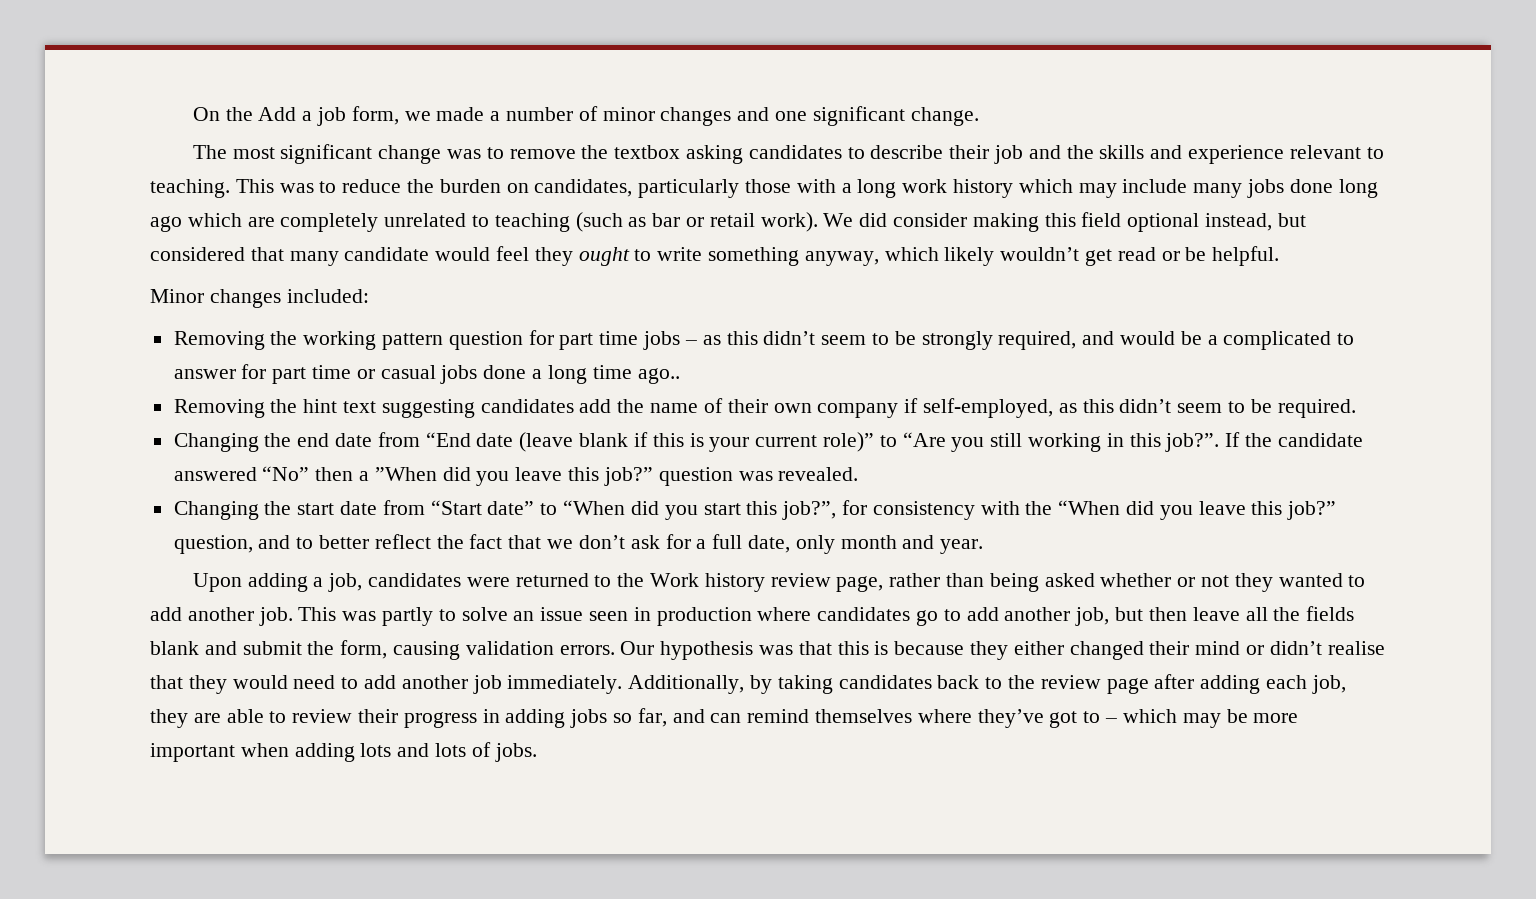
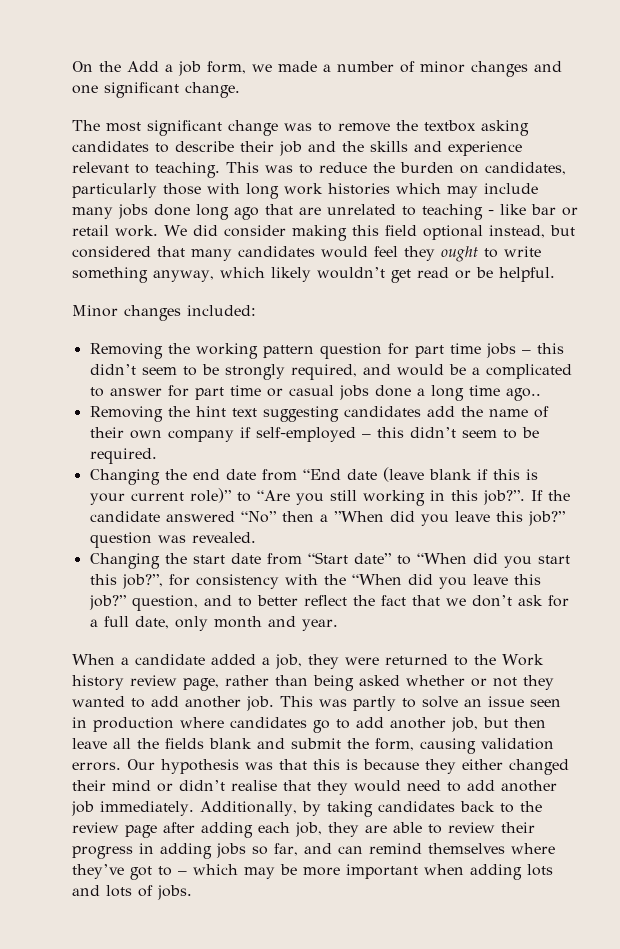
[841,183,852,193] a -> (240, 188) none
[953,179,1014,198] history -> [328,183,390,195] histories
[187,213,379,232] which are completely -> [265,204,321,215] that are
[575,212,647,232] (such as -> [488,204,526,215] - like
[760,212,818,232] work). -> [115,225,158,237] work.
[344,247,430,261] candidate -> [238,246,315,257] candidates
[702,335,721,345] as -> (531, 352) none
[922,398,1077,418] self-employed, as -> [255,427,371,442] self-employed –
[192,573,308,592] Upon adding -> [72,654,256,665] When a candidate added
[367,573,461,587] candidates -> [308,654,339,669] they

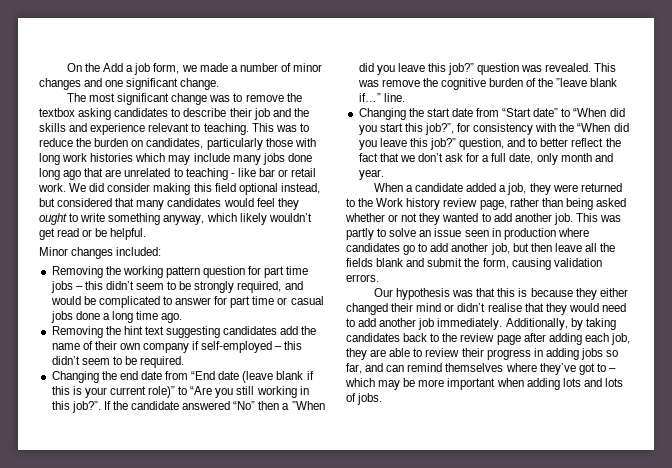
[471,367,480,375] a -> (96, 300) none
[505,388,541,401] ago.. -> [161,313,183,323] ago.
(256, 537) none -> [594,63,617,72] [357,78,618,90] [358,93,405,102] This was remove the cognitive burden of the ”leave blank if…” line.
(121, 766) none -> (379, 278) //

